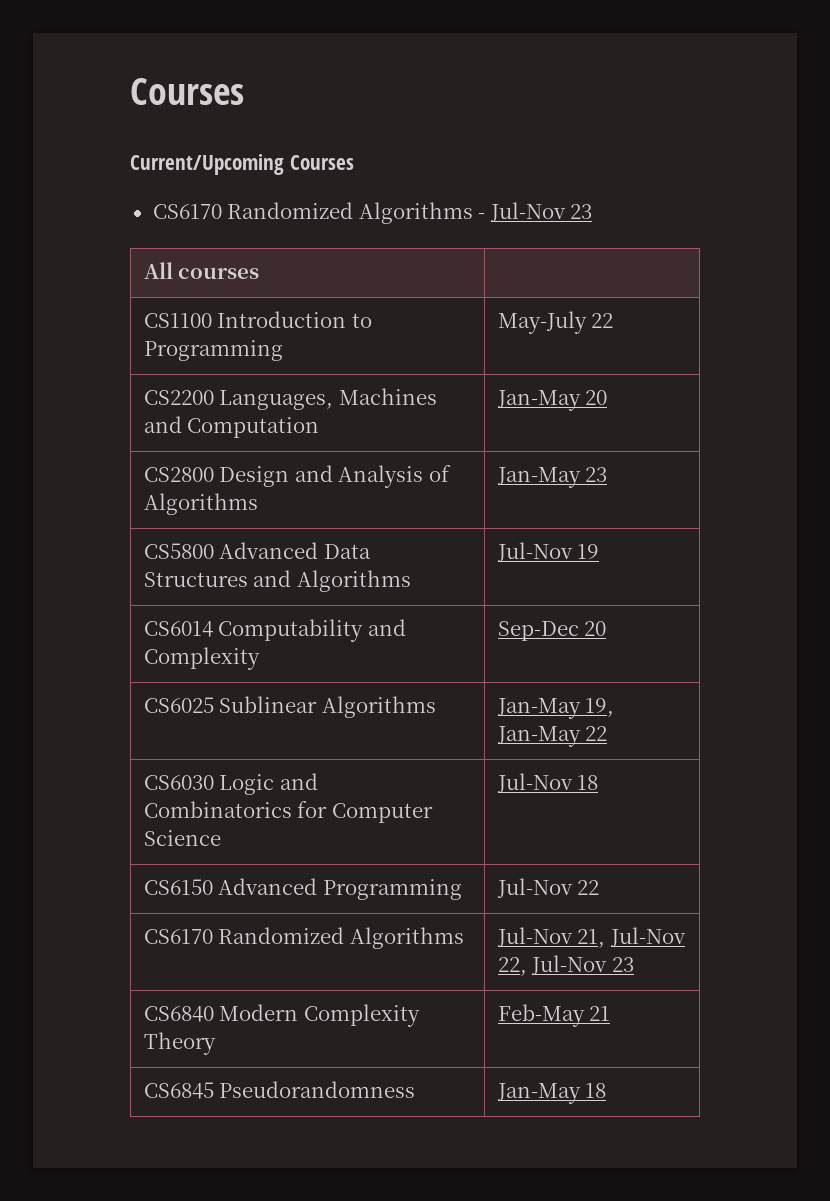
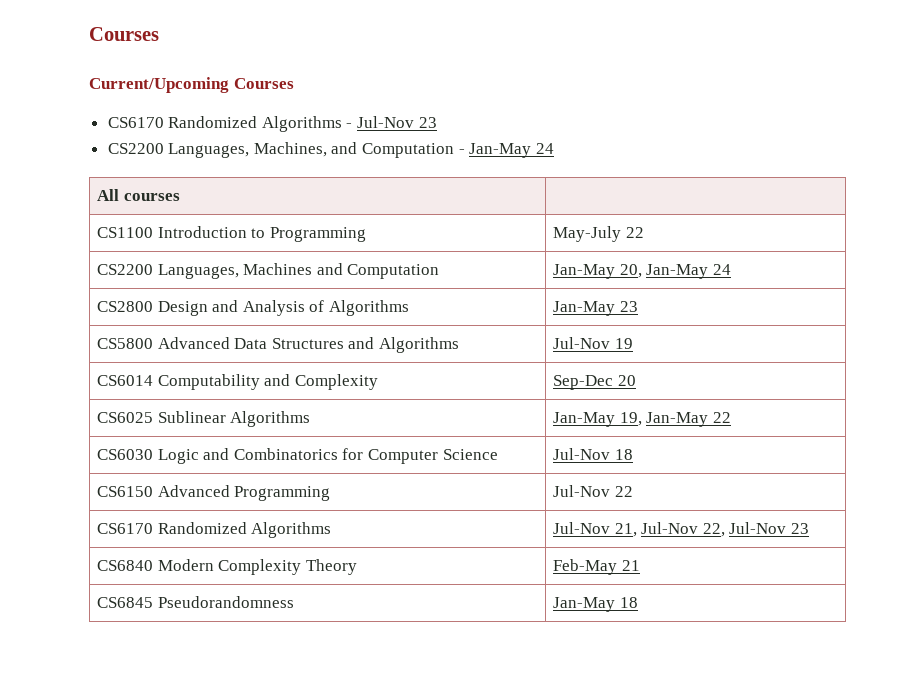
(593, 211) none -> [107,142,554,158] // CS2200 Languages, Machines, and Computation - Jan-May 24
[585,390,608,405] 20 -> [619,264,731,279] 20, Jan-May 24

